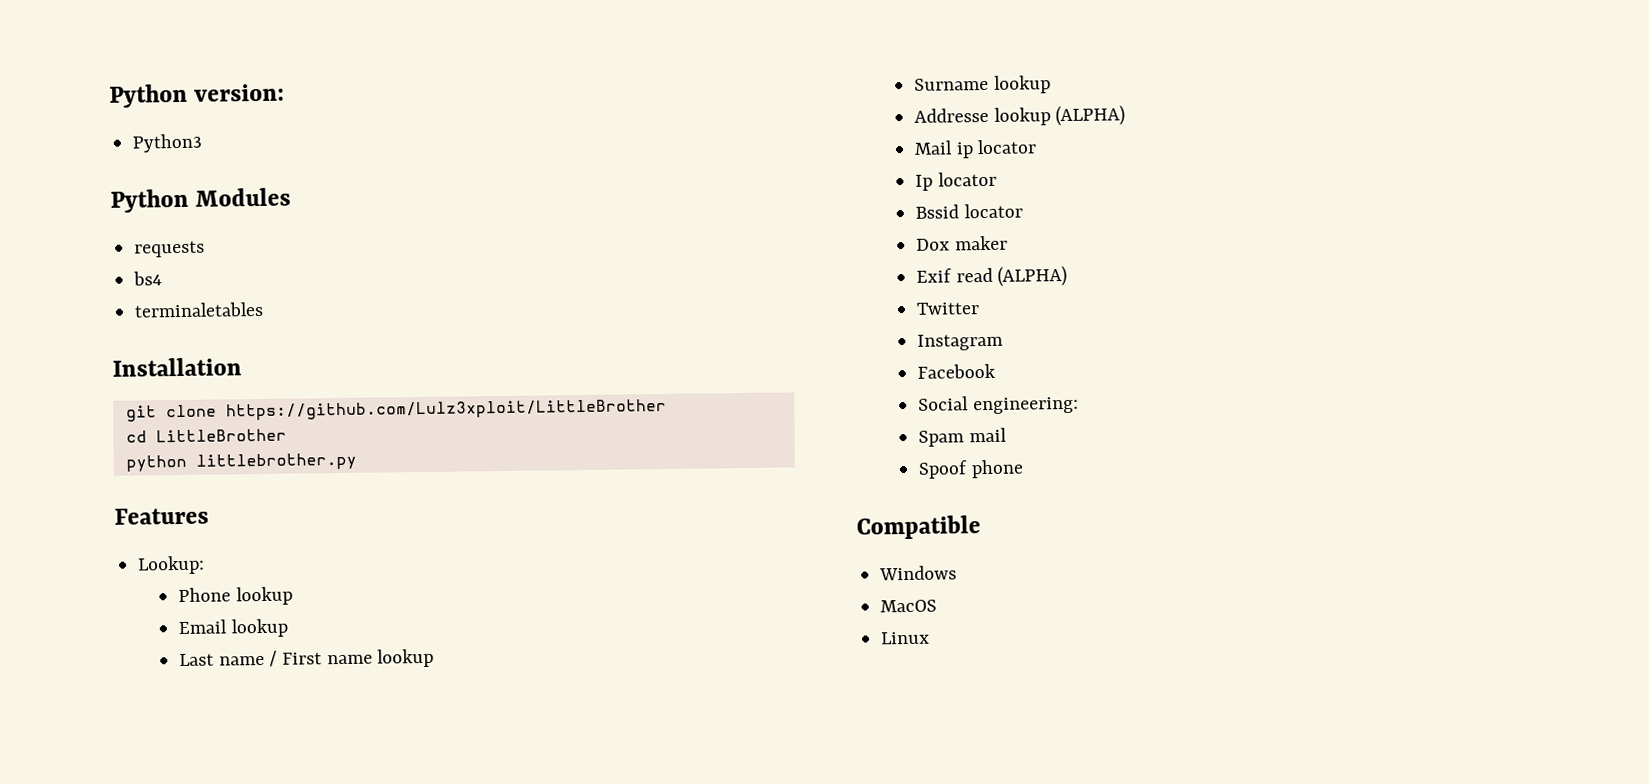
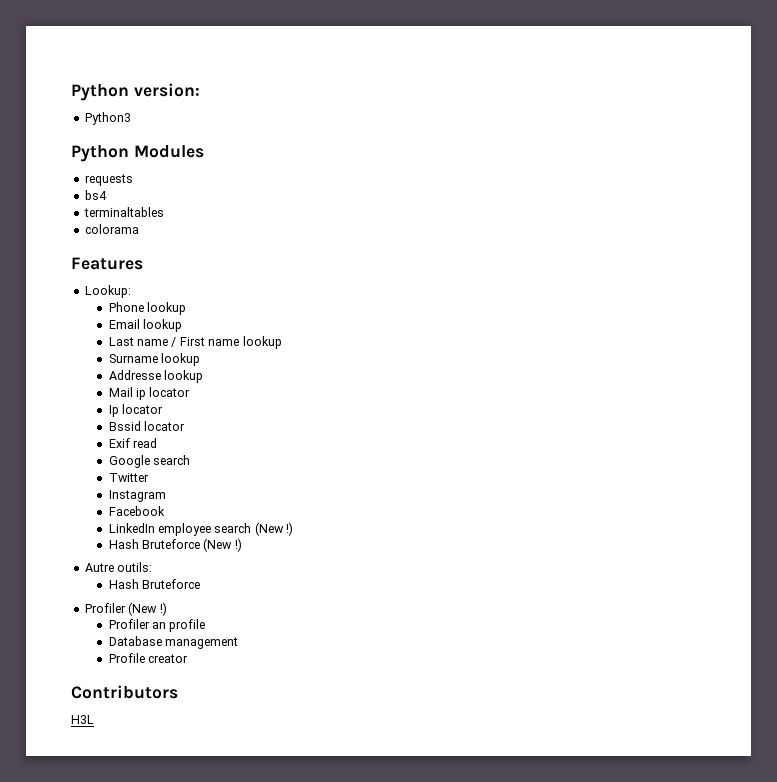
[134,301,265,318] [112,357,242,377] [125,398,667,422] [125,428,287,443] [125,452,357,472] terminaletables // Installation // git clone https://github.com/Lulz3xploit/LittleBrother // cd LittleBrother // python littlebrother.py -> [83,207,164,217] [84,224,139,234] terminaltables // colorama
[1055,105,1126,127] (ALPHA) -> (204, 376) none
[915,235,1008,251] // Dox maker -> (186, 426) none
[997,265,1068,287] (ALPHA) -> [108,455,191,468] // Google search
[917,396,1079,415] [917,427,1007,447] [917,459,1024,479] [856,515,981,540] [879,565,958,581] [880,599,938,613] [880,631,931,645] Social engineering: // Spam mail // Spoof phone // Compatible // Windows // MacOS // Linux -> [108,522,294,536] [108,538,242,552] [84,562,153,572] [108,579,201,589] [84,602,167,616] [108,619,206,632] [108,636,239,649] [108,653,189,663] [71,685,178,699] [71,715,94,724] LinkedIn employee search (New !) // Hash Bruteforce (New !) // Autre outils: // Hash Bruteforce // Profiler (New !) // Profiler an profile // Database management // Profile creator // Contributors // H3L

